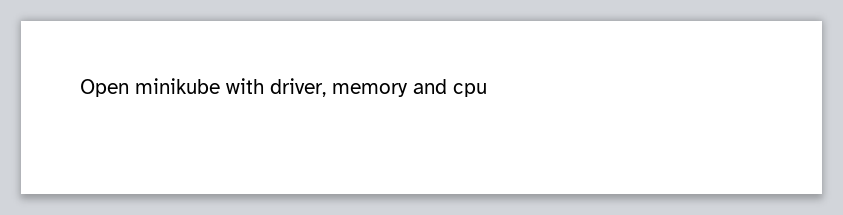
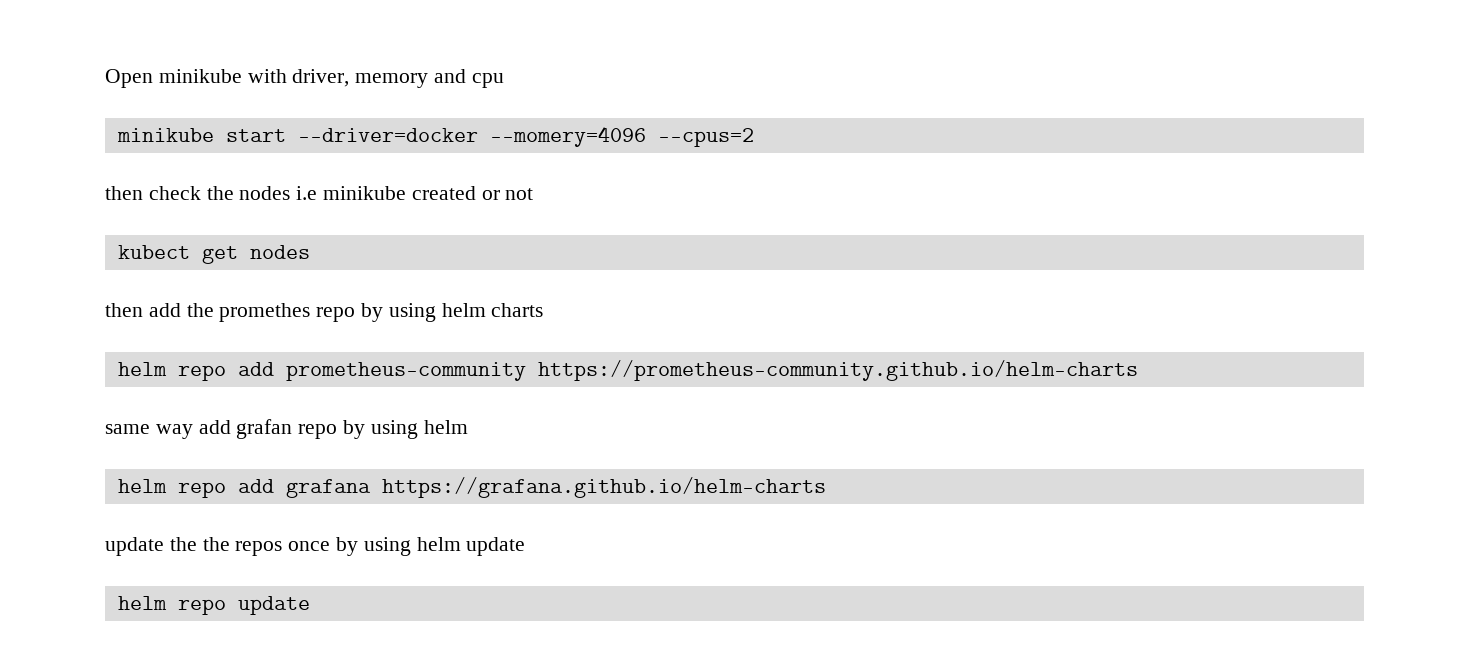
(487, 90) none -> [116,126,754,147] [105,186,534,200] [117,245,310,264] [105,303,544,322] [117,360,1138,381] [105,419,468,439] [117,477,826,498] [105,537,526,556] [117,596,310,615] // minikube start --driver=docker --momery=4096 --cpus=2 // then check the nodes i.e minikube created or not // kubect get nodes // then add the promethes repo by using helm charts // helm repo add prometheus-community https://prometheus-community.github.io/helm-charts // same way add grafan repo by using helm // helm repo add grafana https://grafana.github.io/helm-charts // update the the repos once by using helm update // helm repo update

